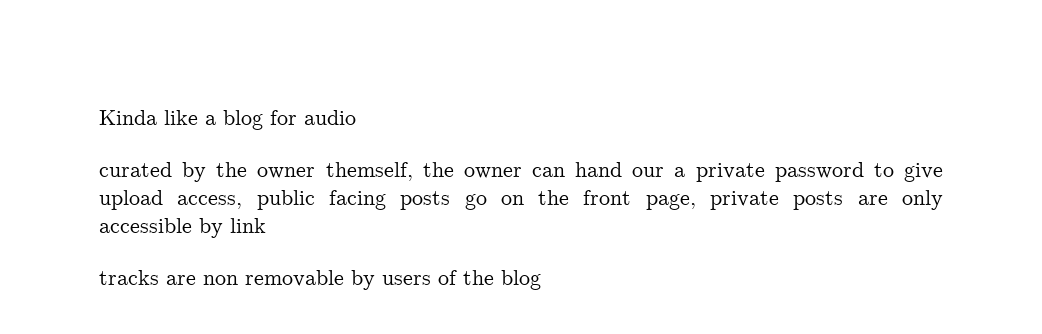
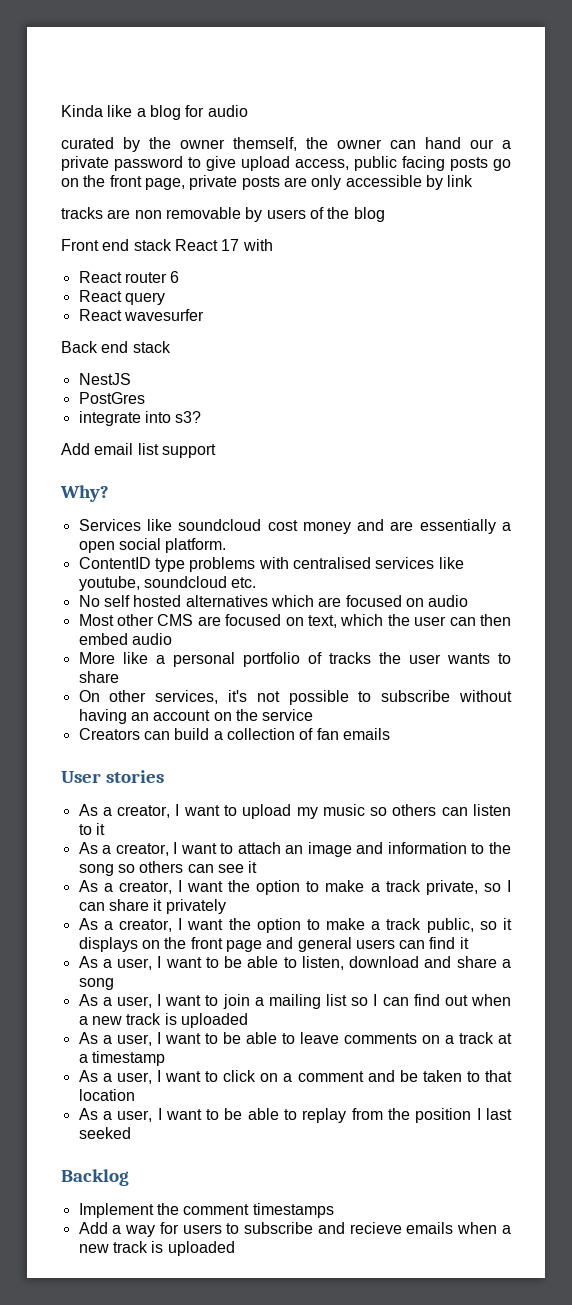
(541, 280) none -> [61,239,273,251] [78,271,180,283] [78,290,165,305] [78,309,204,321] [61,341,171,353] [78,373,131,385] [78,392,145,404] [78,411,202,426] [61,443,216,458] [60,485,109,502] [78,519,512,534] [78,538,227,553] [78,557,464,572] [78,576,257,591] [78,595,469,607] [78,614,511,628] [78,633,172,645] [78,652,512,667] [78,671,119,683] [78,690,512,705] [78,709,314,724] [78,728,390,740] [61,770,165,783] [78,804,511,819] [78,823,105,835] [78,842,512,857] [78,861,258,876] [78,880,512,895] [78,899,226,914] [78,918,512,933] [78,937,469,952] [78,956,511,970] [78,978,114,990] [78,994,512,1009] [78,1013,248,1028] [78,1032,512,1046] [78,1051,165,1066] [78,1070,512,1084] [78,1089,135,1101] [78,1108,512,1123] [78,1127,131,1139] [61,1169,129,1186] [78,1203,334,1218] [78,1222,511,1237] [78,1241,235,1256] // Front end stack React 17 with // React router 6 // React query // React wavesurfer // Back end stack // NestJS // PostGres // integrate into s3? // Add email list support // Why? // Services like soundcloud cost money and are essentially a open social platform. // ContentID type problems with centralised services like youtube, soundcloud etc. // No self hosted alternatives which are focused on audio // Most other CMS are focused on text, which the user can then embed audio // More like a personal portfolio of tracks the user wants to share // On other services, it's not possible to subscribe without having an account on the service // Creators can build a collection of fan emails // User stories // As a creator, I want to upload my music so others can listen to it // As a creator, I want to attach an image and information to the song so others can see it // As a creator, I want the option to make a track private, so I can share it privately // As a creator, I want the option to make a track public, so it displays on the front page and general users can find it // As a user, I want to be able to listen, download and share a song // As a user, I want to join a mailing list so I can find out when a new track is uploaded // As a user, I want to be able to leave comments on a track at a timestamp // As a user, I want to click on a comment and be taken to that location // As a user, I want to be able to replay from the position I last seeked // Backlog // Implement the comment timestamps // Add a way for users to subscribe and recieve emails when a new track is uploaded

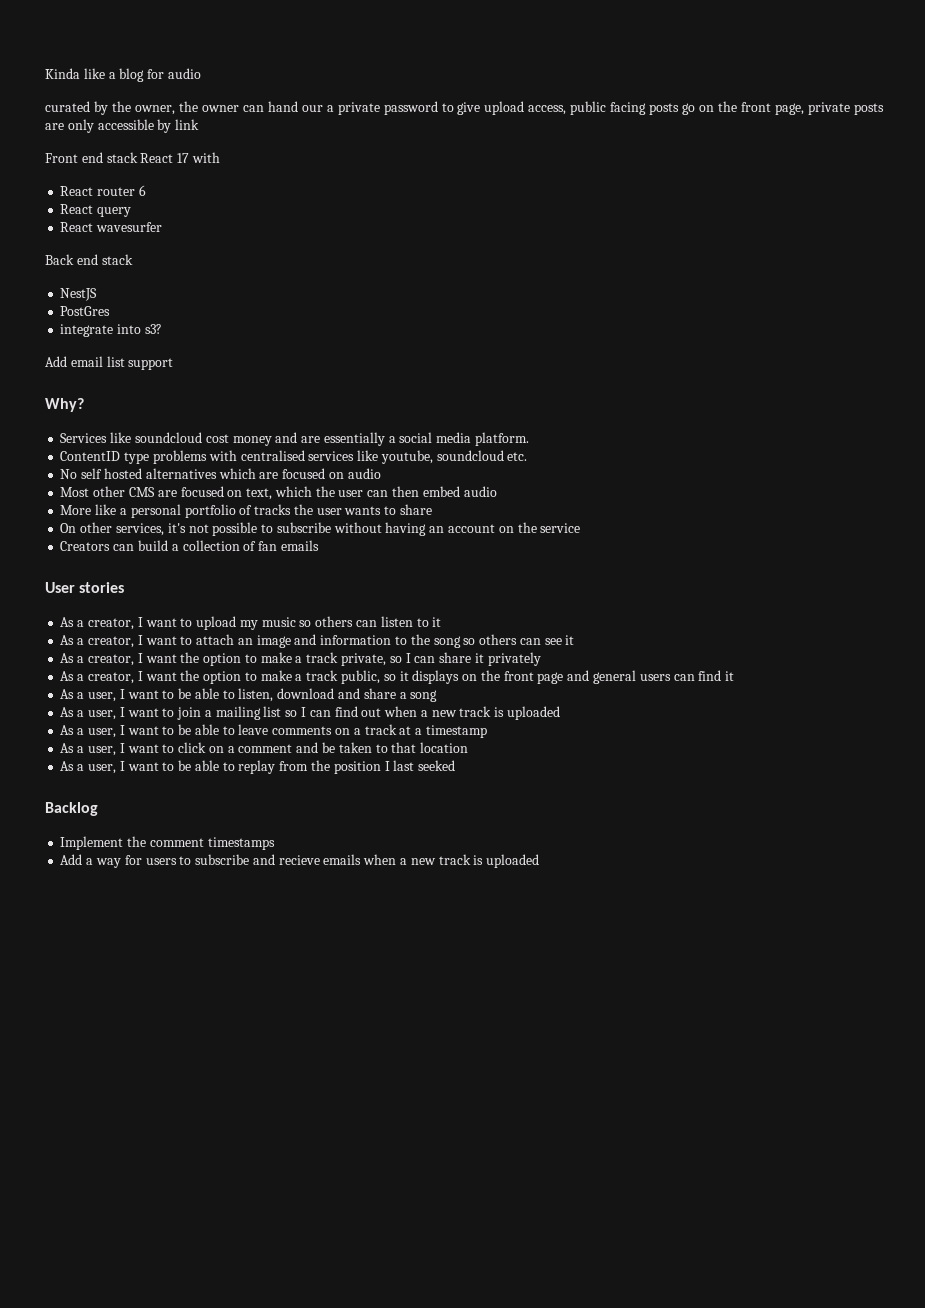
[180,137,297,151] owner themself, -> [134,105,175,115] owner,
[61,207,385,222] // tracks are non removable by users of the blog -> (200, 124) none
[78,538,161,553] open social -> [399,432,472,443] social media

